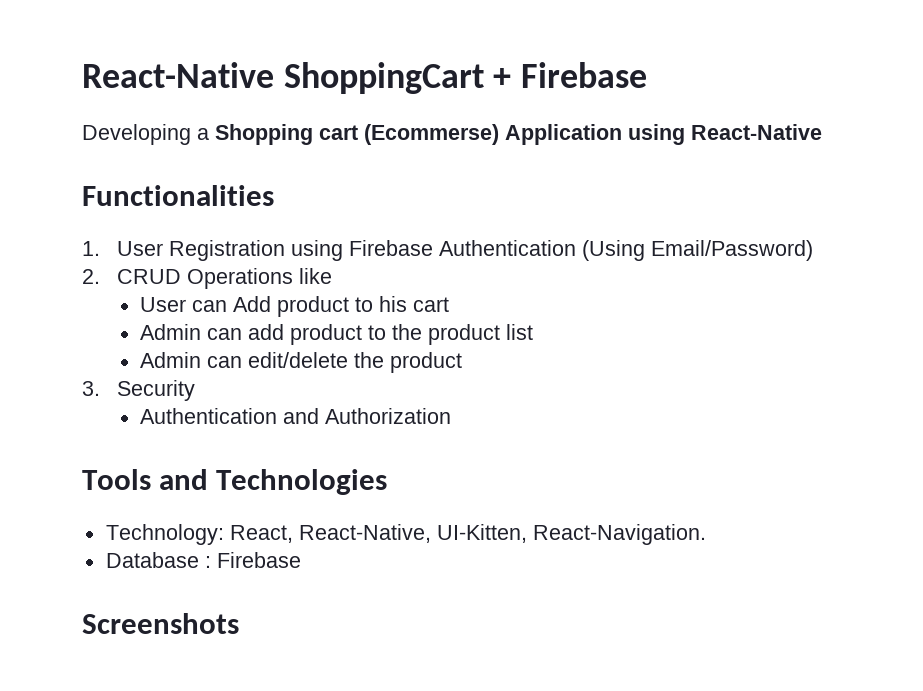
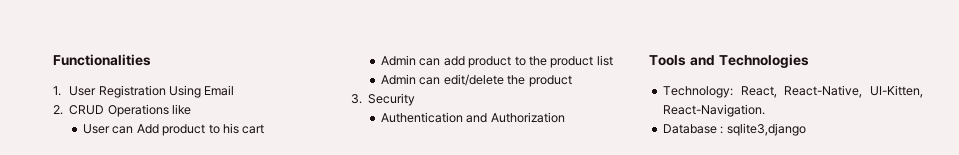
[82,62,647,94] [82,124,822,145] React-Native ShoppingCart + Firebase // Developing a Shopping cart (Ecommerse) Application using React-Native // -> (53, 60) none
[290,240,813,261] using Firebase Authentication (Using Email/Password) -> [169,85,235,98] Using Email
[216,552,301,568] [82,613,239,634] Firebase // Screenshots -> [726,123,806,136] sqlite3,django

